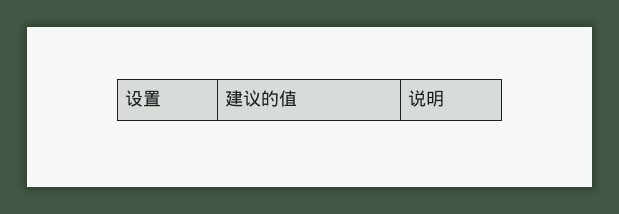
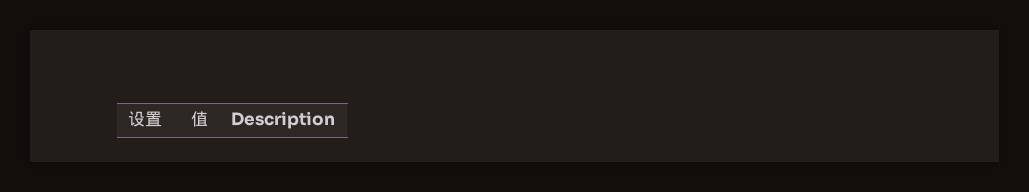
[224,90,279,107] 建议的 -> (163, 119) none
[407,90,444,107] 说明 -> [231,111,336,129] Description

